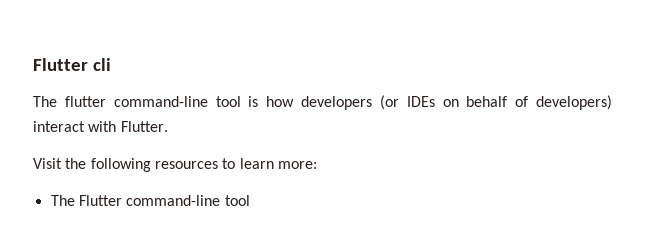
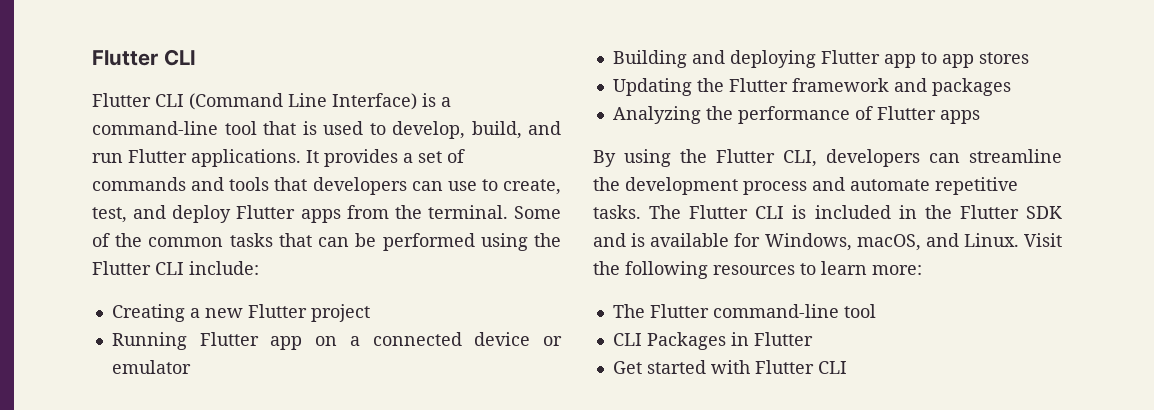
[33,58,111,71] [33,95,612,110] [33,121,168,132] Flutter cli // The flutter command-line tool is how developers (or IDEs on behalf of developers) interact with Flutter. // -> [92,49,196,66] [92,93,451,110] [92,121,561,139] [92,149,465,167] [92,177,561,195] [92,205,561,223] [92,233,561,251] [92,261,259,275] [111,304,370,322] [111,332,562,350] [111,360,191,374] [612,50,1029,68] [612,78,1011,96] [612,106,980,124] [593,149,1062,167] [593,177,1018,195] [593,205,1062,219] [593,233,1019,251] Flutter CLI // Flutter CLI (Command Line Interface) is a command-line tool that is used to develop, build, and run Flutter applications. It provides a set of commands and tools that developers can use to create, test, and deploy Flutter apps from the terminal. Some of the common tasks that can be performed using the Flutter CLI include: // Creating a new Flutter project // Running Flutter app on a connected device or emulator // Building and deploying Flutter app to app stores // Updating the Flutter framework and packages // Analyzing the performance of Flutter apps // By using the Flutter CLI, developers can streamline the development process and automate repetitive tasks. The Flutter CLI is included in the Flutter SDK and is available for Windows, macOS, and Linux.
(250, 200) none -> [612,332,813,350] [612,360,847,374] // CLI Packages in Flutter // Get started with Flutter CLI

